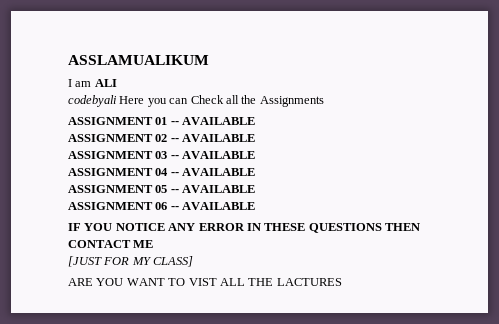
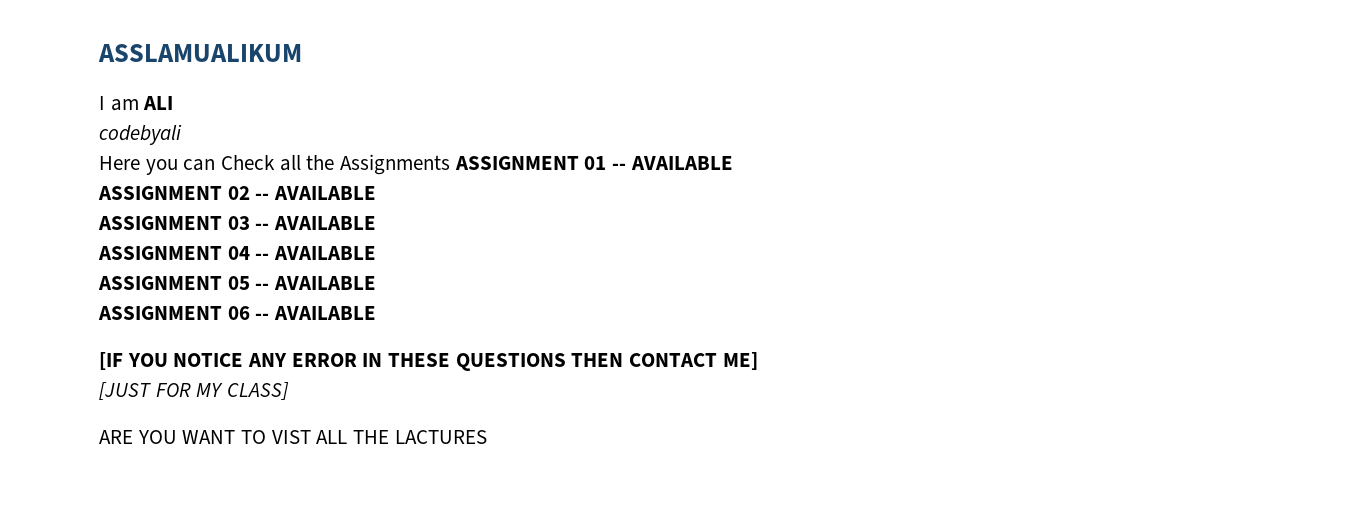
(117, 101) none -> (182, 134) //
(324, 101) // -> (451, 164) none
[68,223,81,231] IF -> [99,352,123,370] [IF
[133,240,154,248] ME -> [722,352,758,370] ME]

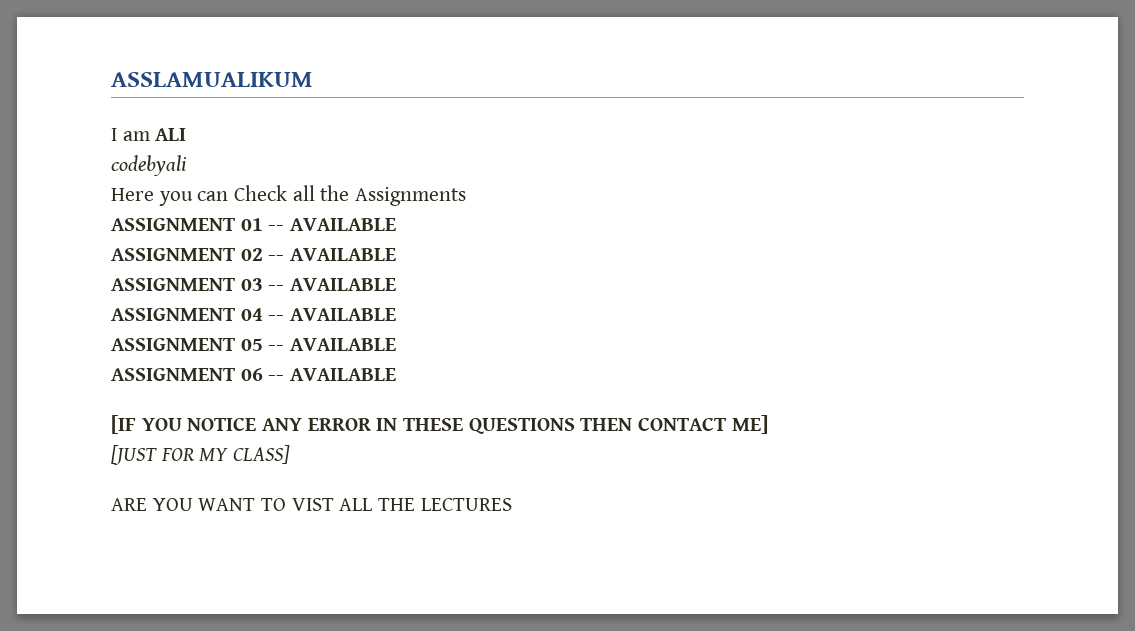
(451, 164) none -> (467, 196) //
[394,430,487,444] LACTURES -> [420,498,512,511] LECTURES

